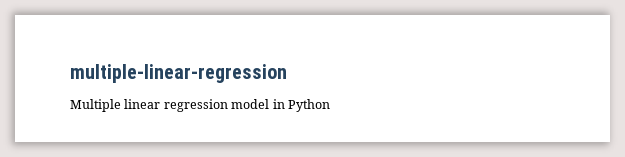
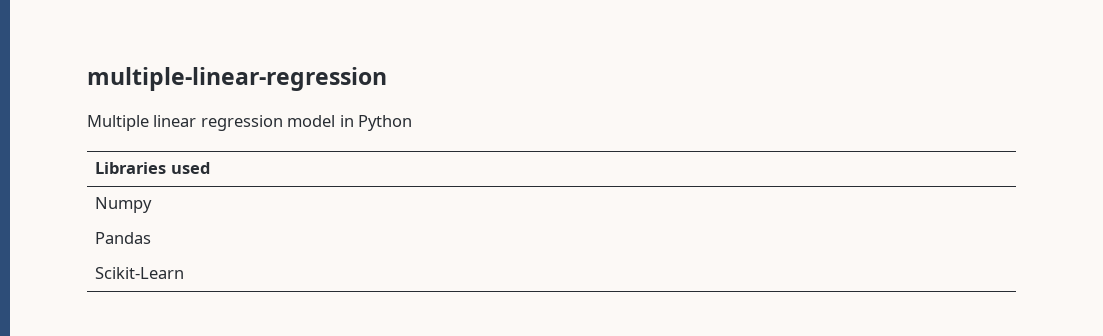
(330, 105) none -> [95,162,210,174] [95,197,153,213] [95,232,152,244] [95,267,185,279] // Libraries used // Numpy // Pandas // Scikit-Learn

